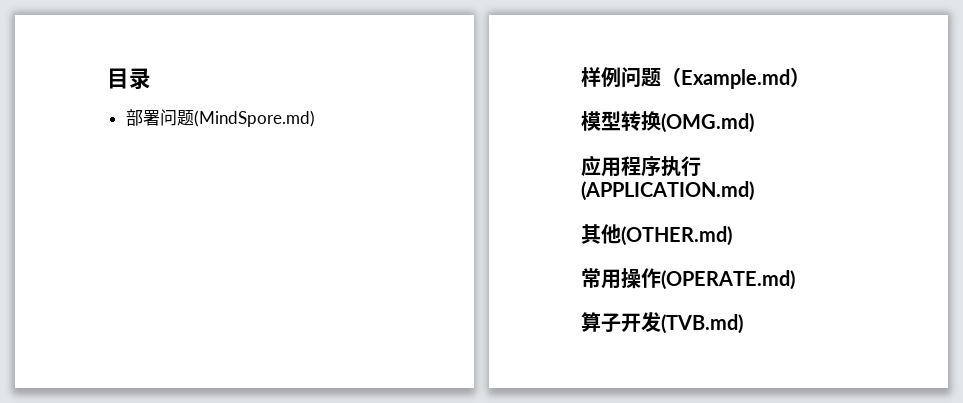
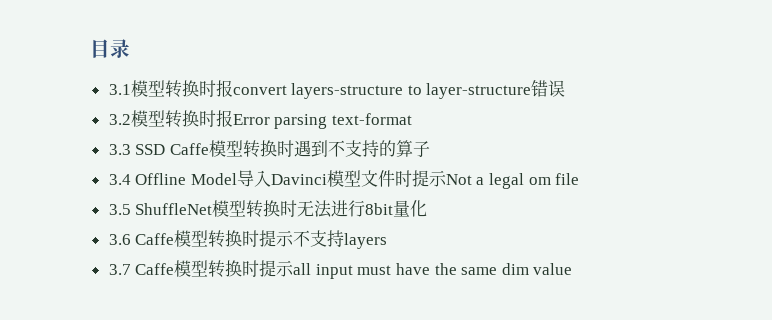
[125,109,315,127] [581,67,810,89] [581,111,754,133] [581,155,701,177] [581,181,754,201] [581,224,732,246] [581,268,795,290] [581,312,743,334] 部署问题(MindSpore.md) // 样例问题（Example.md） // 模型转换(OMG.md) // 应用程序执行(APPLICATION.md) // 其他(OTHER.md) // 常用操作(OPERATE.md) // 算子开发(TVB.md) -> [108,80,566,99] [108,110,412,129] [108,140,430,158] [108,170,580,189] [108,200,428,218] [108,230,388,249] [108,260,573,279] 3.1模型转换时报convert layers-structure to layer-structure错误 // 3.2模型转换时报Error parsing text-format // 3.3 SSD Caffe模型转换时遇到不支持的算子 // 3.4 Offline Model导入Davinci模型文件时提示Not a legal om file // 3.5 ShuffleNet模型转换时无法进行8bit量化 // 3.6 Caffe模型转换时提示不支持layers // 3.7 Caffe模型转换时提示all input must have the same dim value

